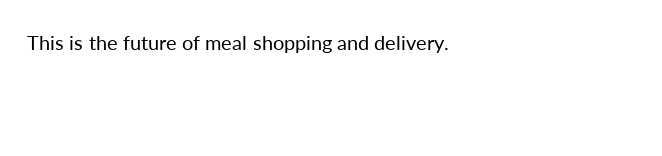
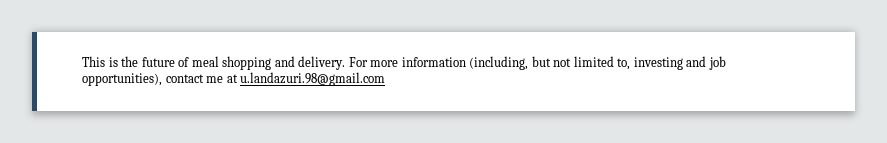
(450, 44) none -> [348,56,726,70] [82,72,386,86] For more information (including, but not limited to, investing and job opportunities), contact me at u.landazuri.98@gmail.com

